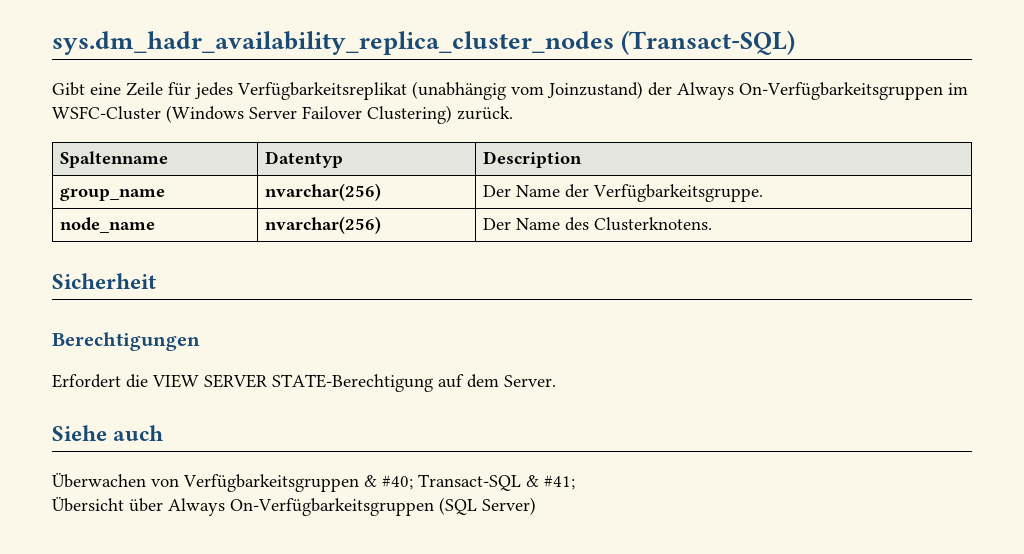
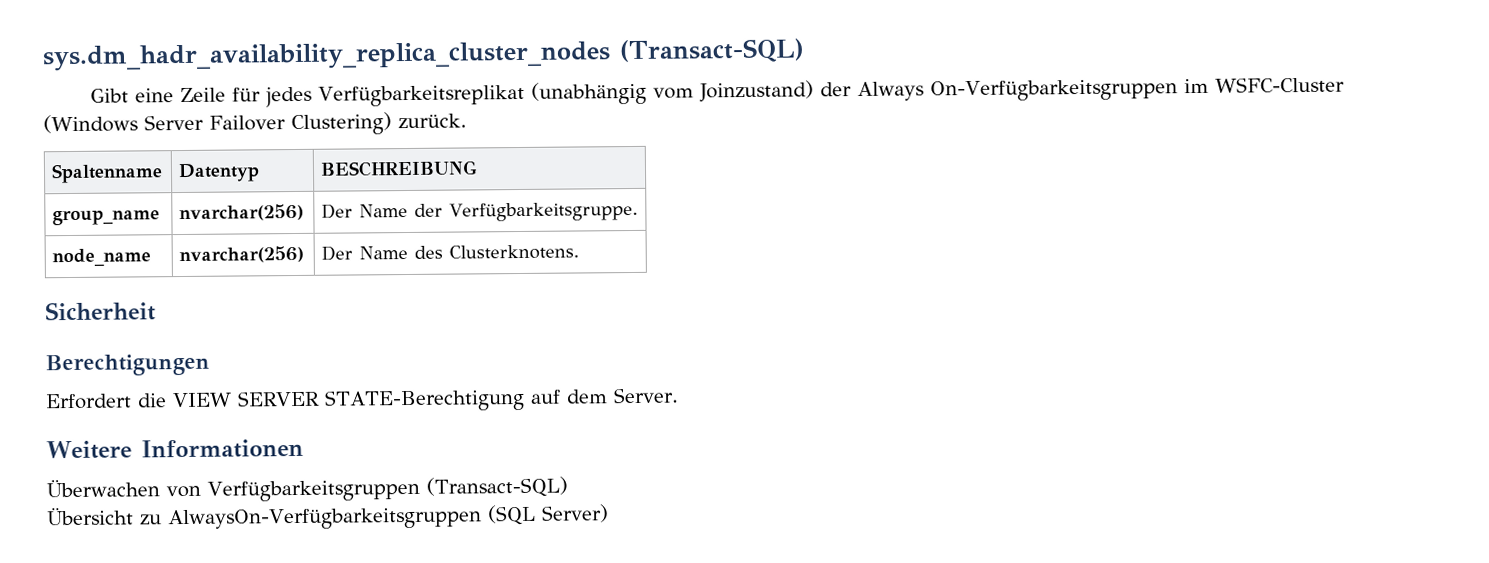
[482,151,582,168] Description -> [320,160,479,177] BESCHREIBUNG
[52,425,165,441] Siehe auch -> [46,438,304,460] Weitere Informationen
[364,474,575,491] [52,497,434,516] & #40; Transact-SQL & #41; // Übersicht über Always On-Verfügbarkeitsgruppen -> [425,476,568,498] [46,507,482,531] (Transact-SQL) // Übersicht zu AlwaysOn-Verfügbarkeitsgruppen

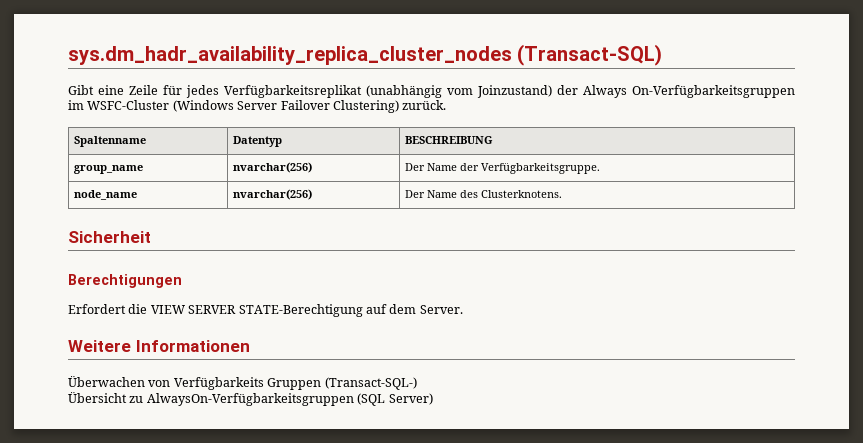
[207,476,568,502] Verfügbarkeitsgruppen (Transact-SQL) -> [173,377,417,390] Verfügbarkeits Gruppen (Transact-SQL-)

